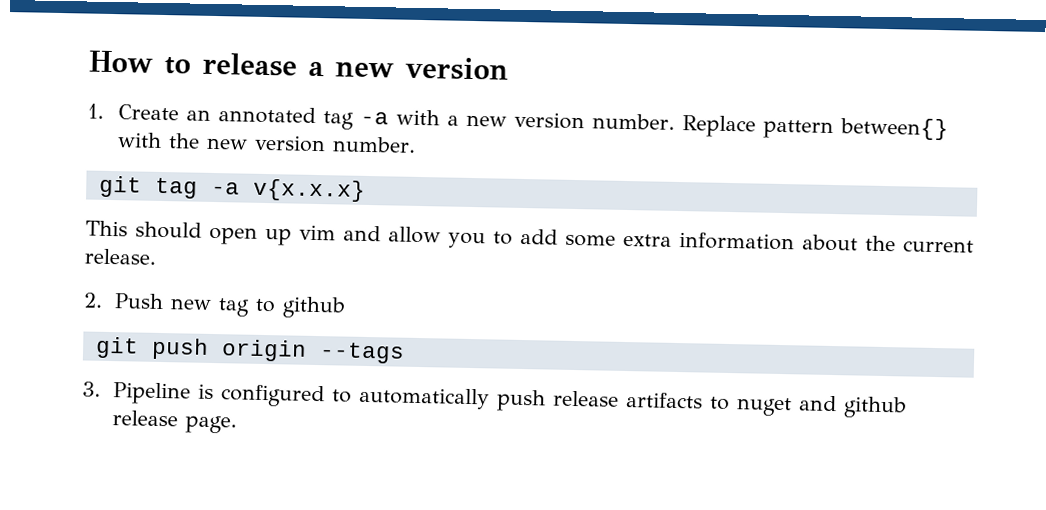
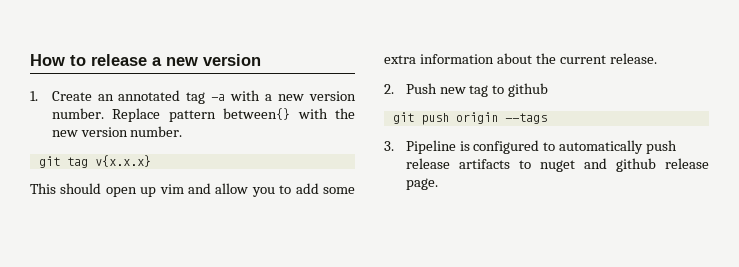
[210,181,240,195] -a -> (88, 162) none

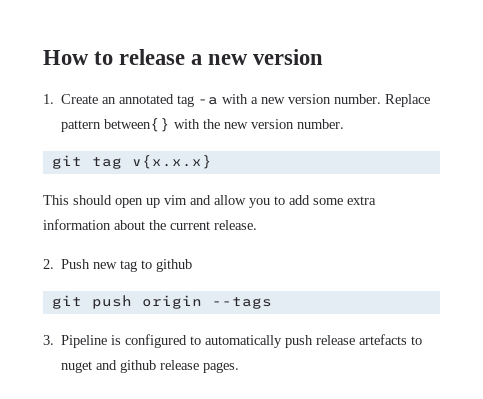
[458,159,510,169] artifacts -> [359,334,408,345] artefacts
[405,178,438,190] page. -> [203,362,240,373] pages.

